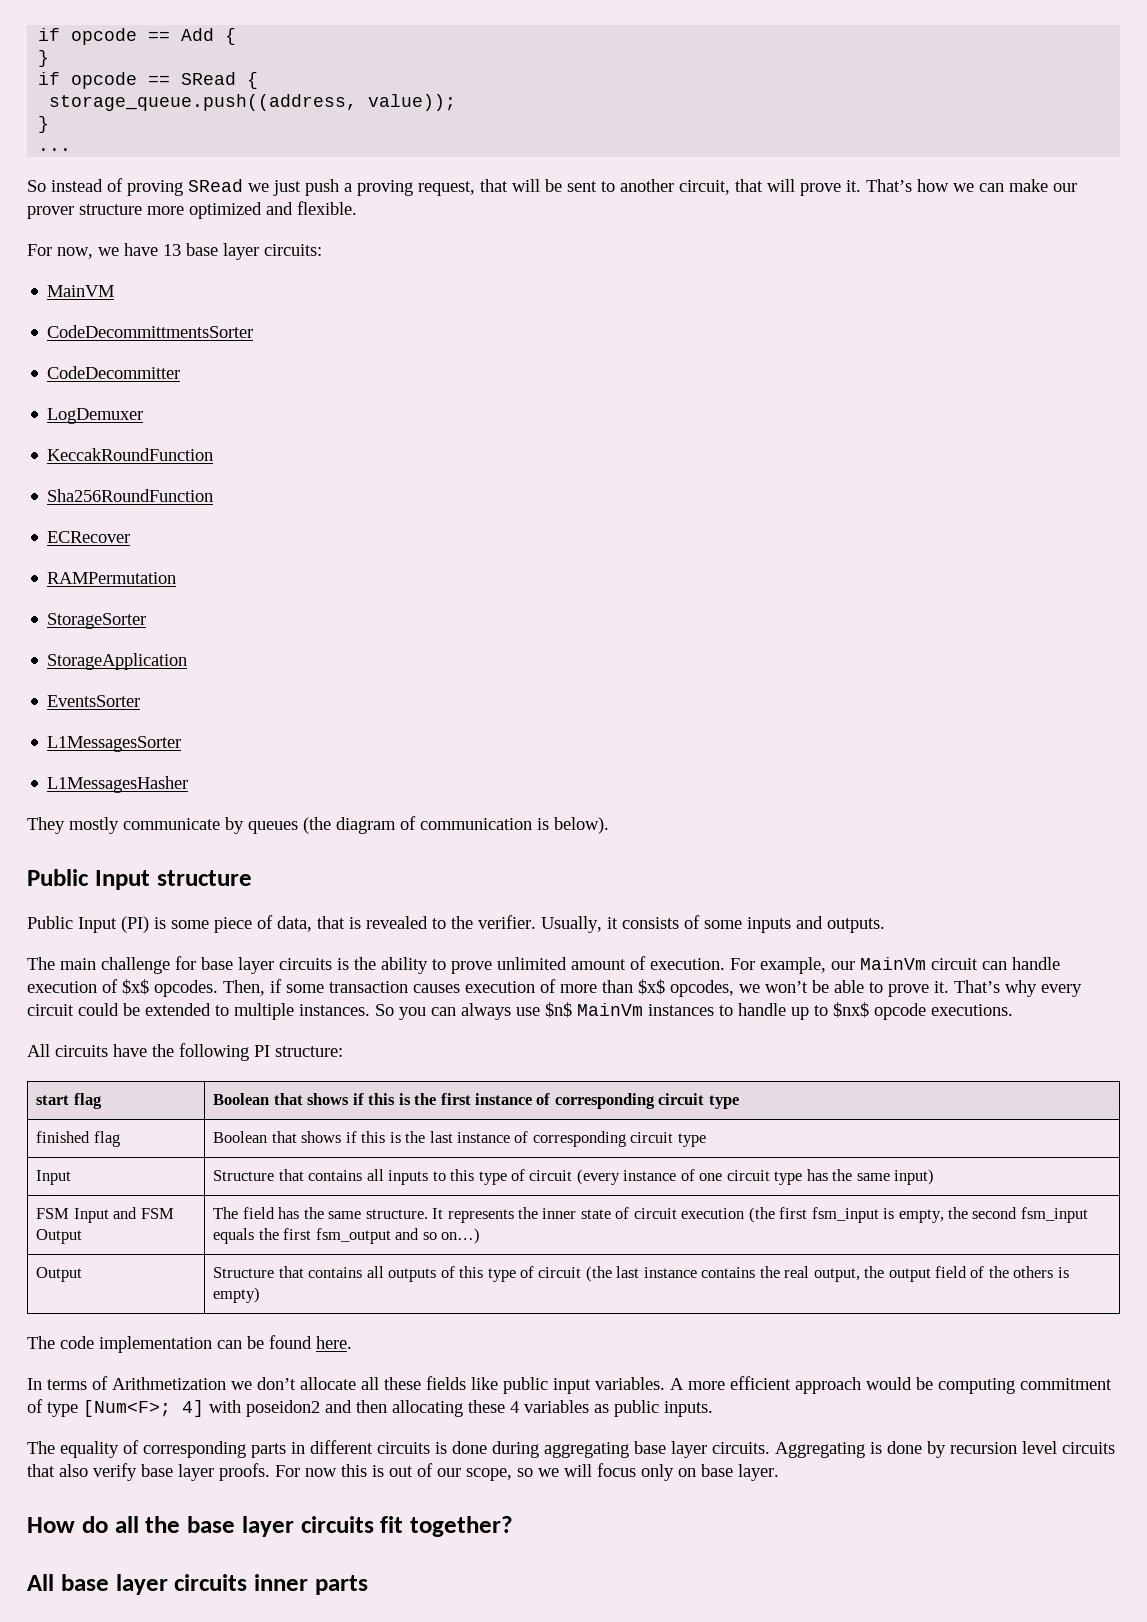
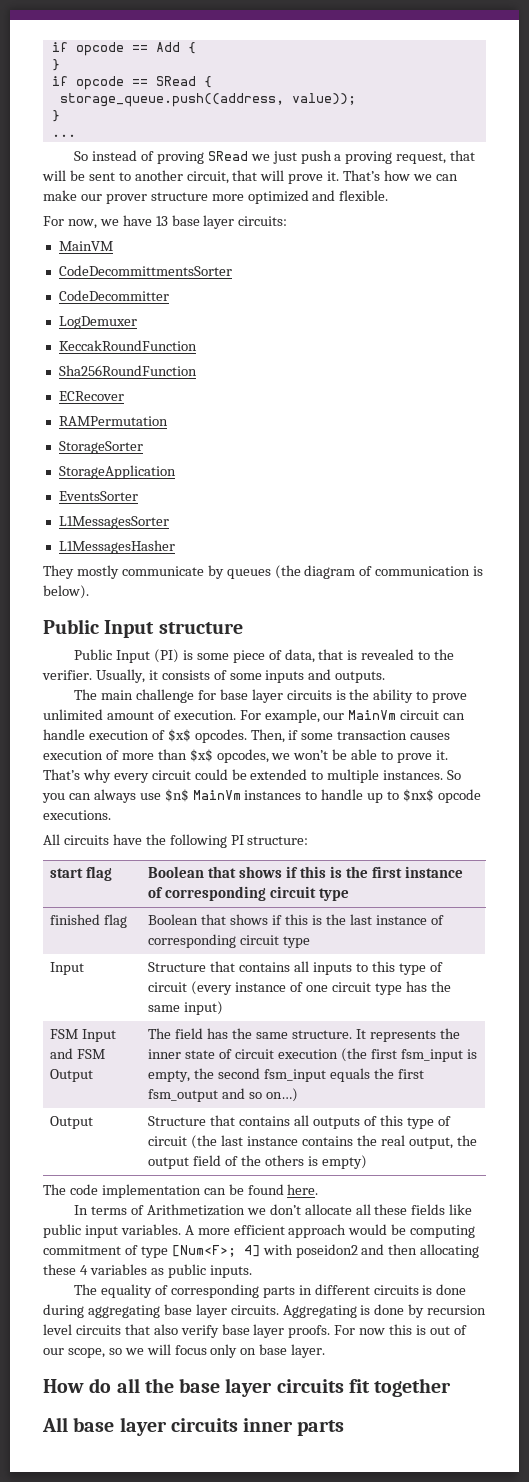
[410,1516,513,1537] together? -> [374,1378,452,1397] together

